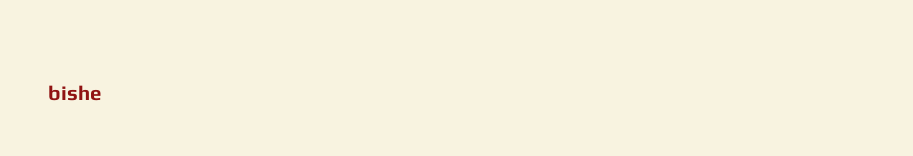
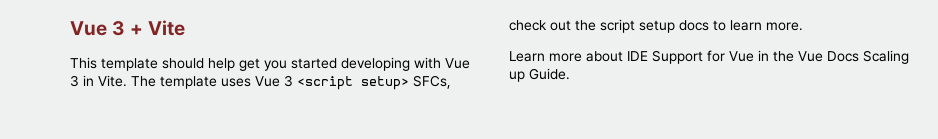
[48,85,101,101] bishe -> [70,20,185,36] [70,57,470,71] [70,75,451,90] [509,19,803,33] [509,50,909,64] [509,68,570,82] Vue 3 + Vite // This template should help get you started developing with Vue 3 in Vite. The template uses Vue 3 <script setup> SFCs, check out the script setup docs to learn more. // Learn more about IDE Support for Vue in the Vue Docs Scaling up Guide.

